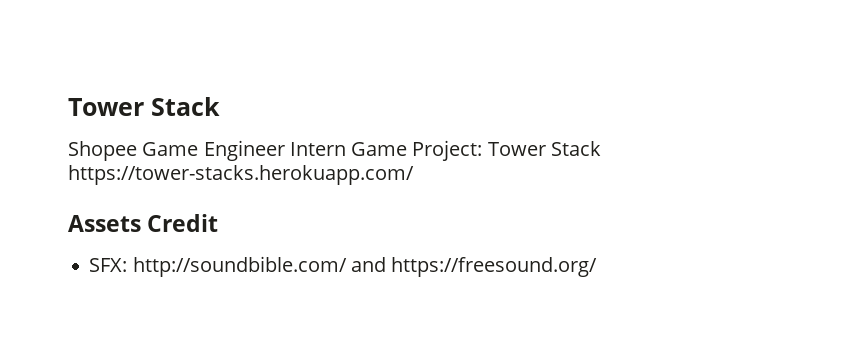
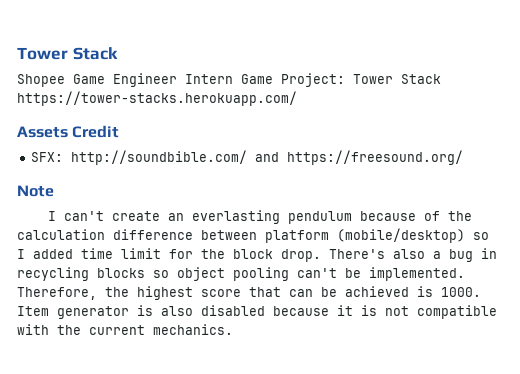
(598, 267) none -> [17,185,54,197] [48,210,473,224] [17,228,489,243] [17,248,497,262] [17,267,465,281] [17,286,481,300] [17,305,497,319] [17,324,233,335] // Note // I can't create an everlasting pendulum because of the calculation difference between platform (mobile/desktop) so I added time limit for the block drop. There's also a bug in recycling blocks so object pooling can't be implemented. Therefore, the highest score that can be achieved is 1000. Item generator is also disabled because it is not compatible with the current mechanics.

